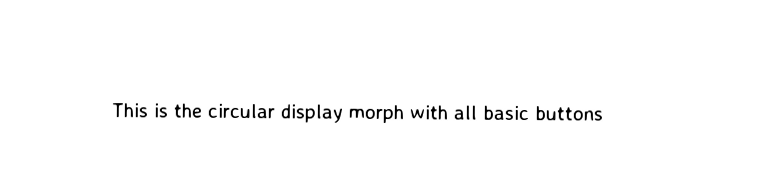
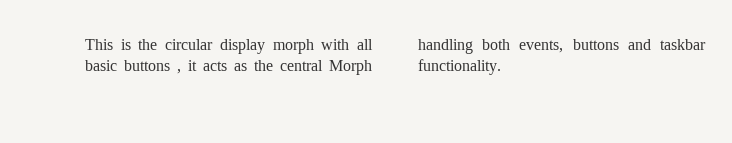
(603, 113) none -> [177,60,372,75] [418,39,706,54] [418,59,501,75] , it acts as the central Morph handling both events, buttons and taskbar functionality.

